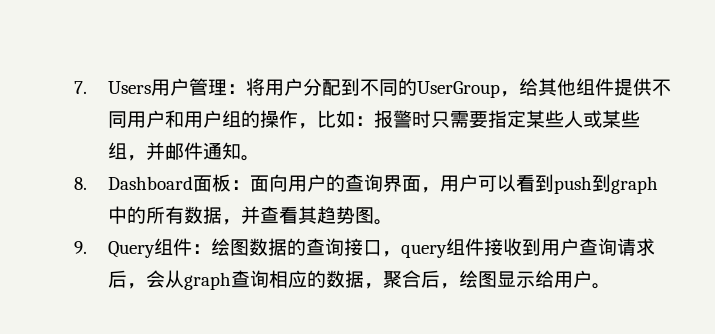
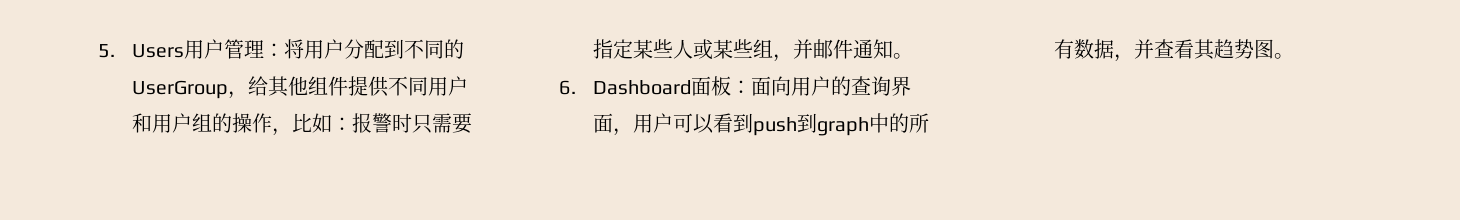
[73,81,87,94] 7. -> [98,44,116,58] 5.
[73,177,87,190] 8. -> [559,80,577,95] 6.
[73,238,655,258] [107,270,611,290] // 9. Query组件：绘图数据的查询接口，query组件接收到用户查询请求后，会从graph查询相应的数据，聚合后，绘图显示给用户。 -> (1295, 56) none

